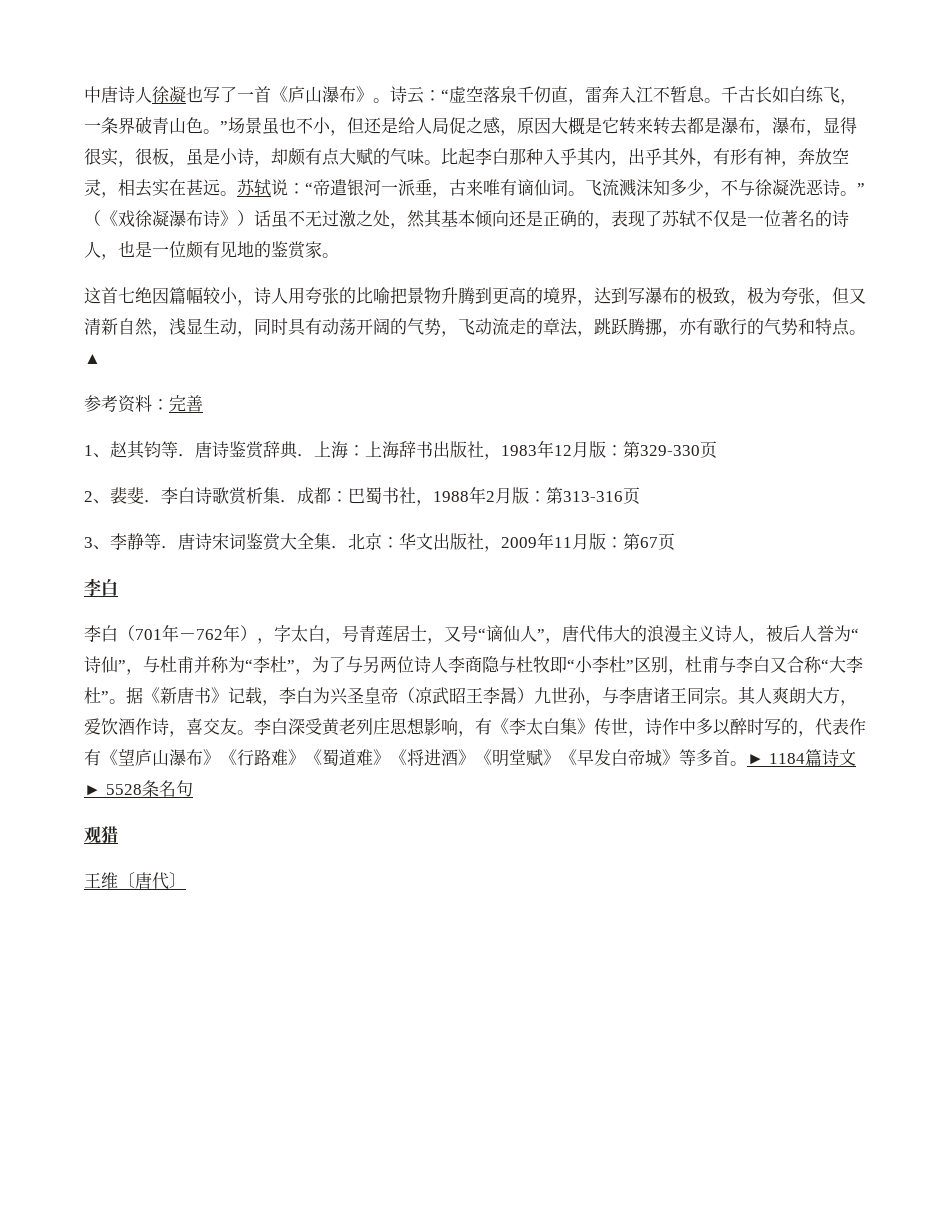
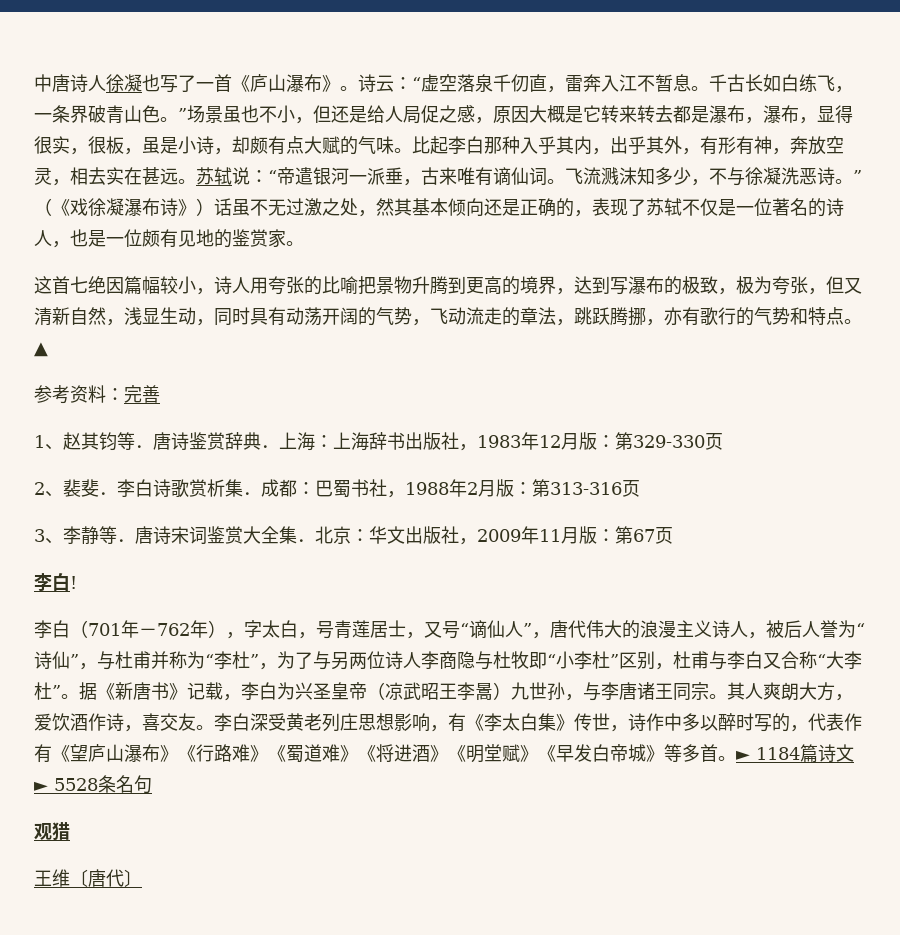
(118, 587) none -> [70,576,77,589] !

